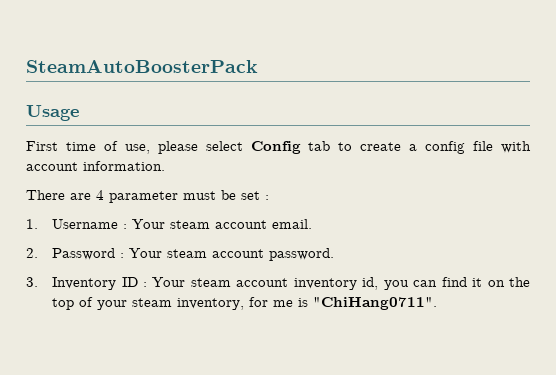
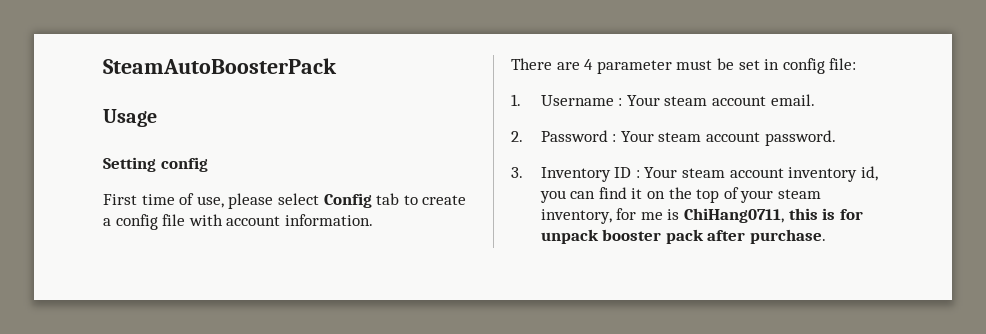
(79, 113) none -> [103,157,208,172] // Setting config
[265,195,269,200] : -> [764,58,857,74] in config file:
[313,297,438,310] "ChiHang0711". -> [683,208,863,223] [540,229,826,244] ChiHang0711, this is for unpack booster pack after purchase.

